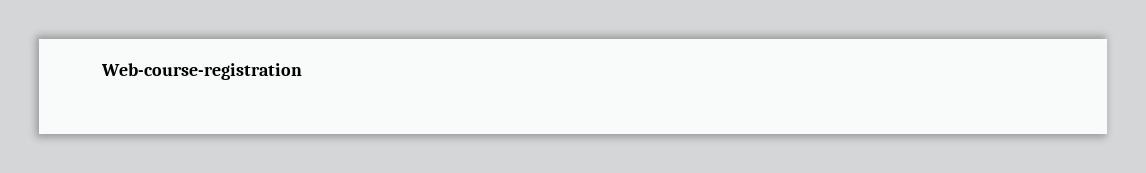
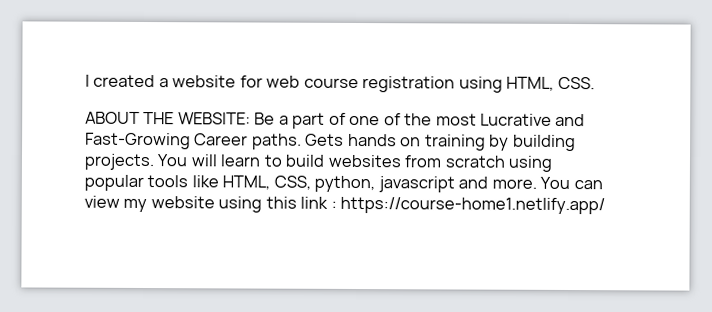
[101,63,302,80] Web-course-registration -> [85,74,595,93] [85,111,586,129] [85,132,576,152] [84,153,554,172] [84,174,603,193] [84,195,606,215] I created a website for web course registration using HTML, CSS. // ABOUT THE WEBSITE: Be a part of one of the most Lucrative and Fast-Growing Career paths. Gets hands on training by building projects. You will learn to build websites from scratch using popular tools like HTML, CSS, python, javascript and more. You can view my website using this link : https://course-home1.netlify.app/

